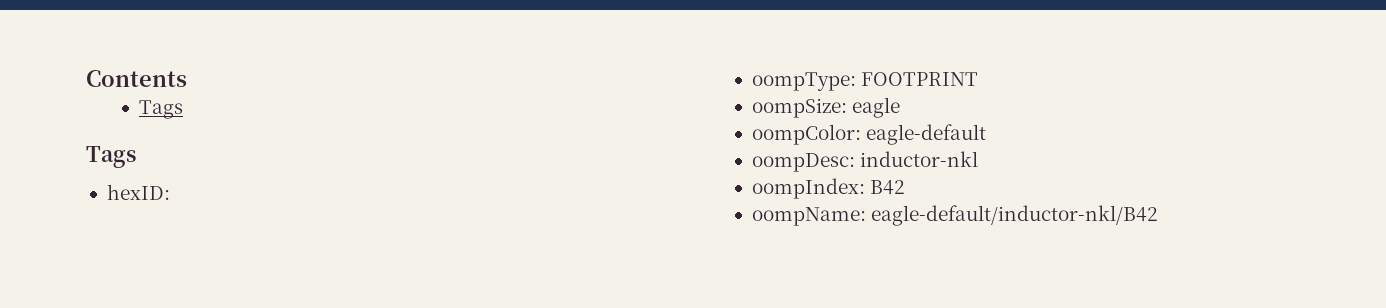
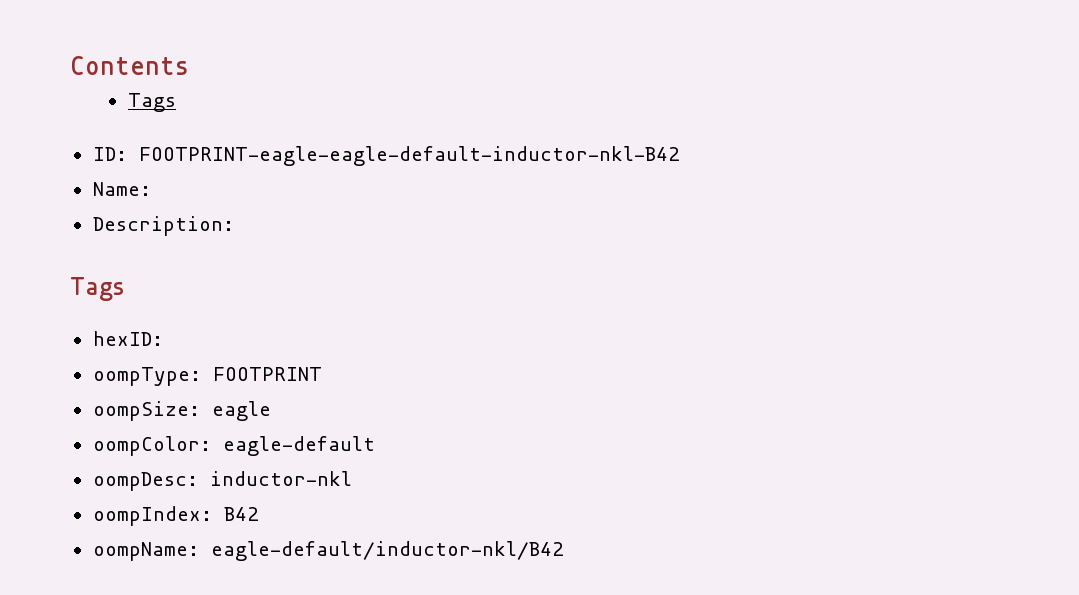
(184, 109) none -> [92,146,680,166] [92,182,151,196] [92,216,234,236] // ID: FOOTPRINT-eagle-eagle-default-inductor-nkl-B42 // Name: // Description:

